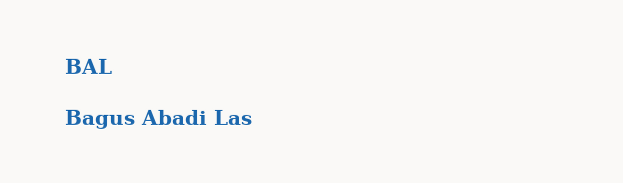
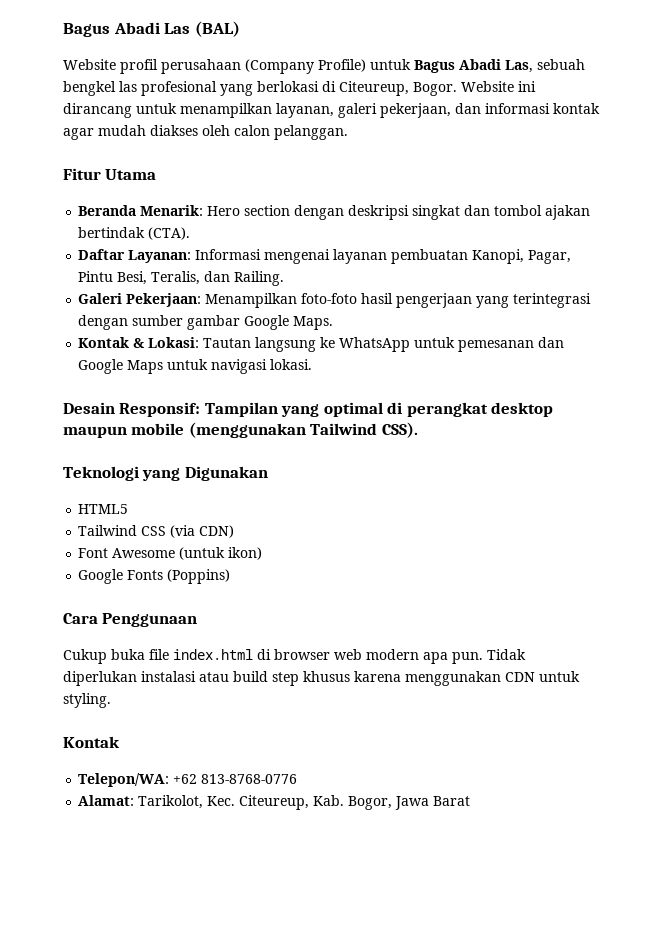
[65,58,113,74] BAL // -> (63, 30) none
(252, 117) none -> [194,21,240,37] [63,59,585,74] [63,81,536,96] [63,103,600,118] [63,125,348,140] [63,168,157,180] [78,205,591,220] [78,227,191,240] [78,249,572,264] [78,271,285,286] [78,293,592,308] [78,315,334,330] [78,337,565,352] [78,359,313,374] [63,402,554,417] [63,422,418,438] [63,466,268,481] [78,504,129,514] [78,525,235,538] [78,547,263,560] [78,569,231,584] [63,613,198,627] [63,649,526,664] [63,671,580,686] [63,693,111,708] [63,736,120,748] [78,773,298,787] [78,795,471,810] (BAL) // Website profil perusahaan (Company Profile) untuk Bagus Abadi Las, sebuah bengkel las profesional yang berlokasi di Citeureup, Bogor. Website ini dirancang untuk menampilkan layanan, galeri pekerjaan, dan informasi kontak agar mudah diakses oleh calon pelanggan. // Fitur Utama // Beranda Menarik: Hero section dengan deskripsi singkat dan tombol ajakan bertindak (CTA). // Daftar Layanan: Informasi mengenai layanan pembuatan Kanopi, Pagar, Pintu Besi, Teralis, dan Railing. // Galeri Pekerjaan: Menampilkan foto-foto hasil pengerjaan yang terintegrasi dengan sumber gambar Google Maps. // Kontak & Lokasi: Tautan langsung ke WhatsApp untuk pemesanan dan Google Maps untuk navigasi lokasi. // Desain Responsif: Tampilan yang optimal di perangkat desktop maupun mobile (menggunakan Tailwind CSS). // Teknologi yang Digunakan // HTML5 // Tailwind CSS (via CDN) // Font Awesome (untuk ikon) // Google Fonts (Poppins) // Cara Penggunaan // Cukup buka file index.html di browser web modern apa pun. Tidak diperlukan instalasi atau build step khusus karena menggunakan CDN untuk styling. // Kontak // Telepon/WA: +62 813-8768-0776 // Alamat: Tarikolot, Kec. Citeureup, Kab. Bogor, Jawa Barat

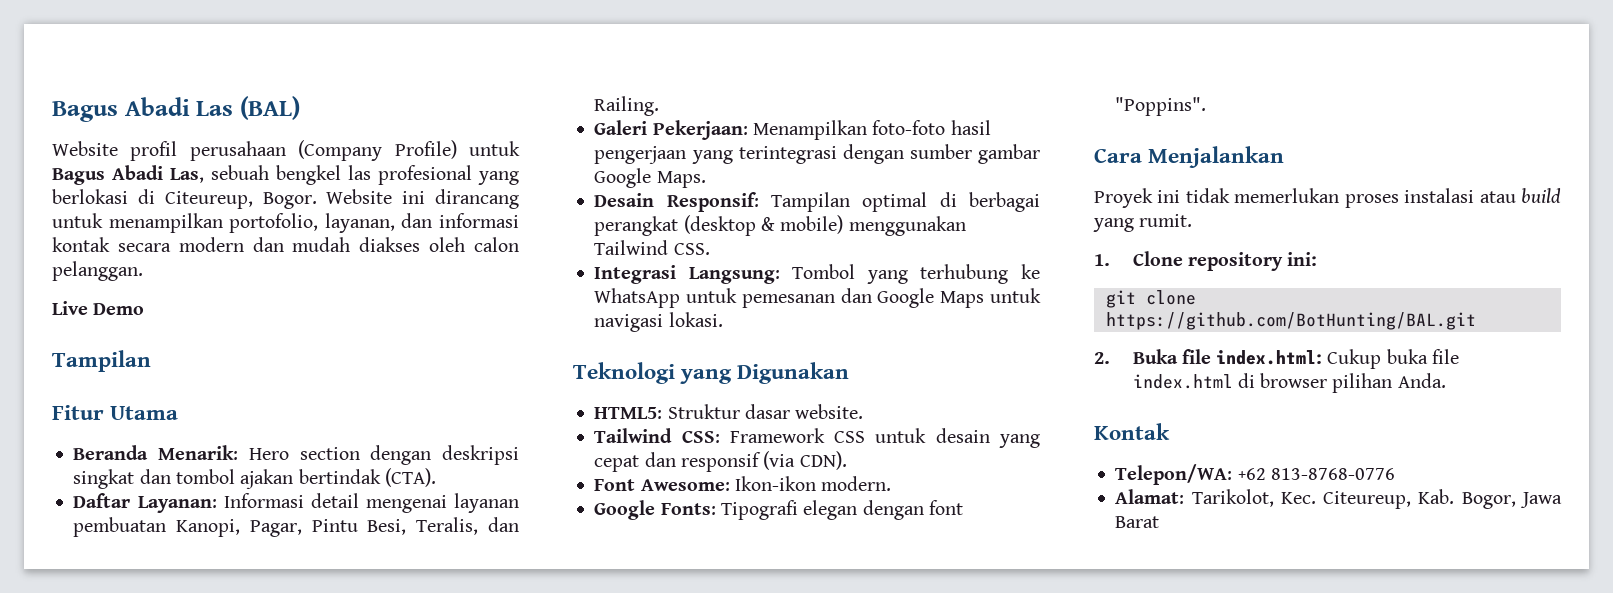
[276,103,600,118] [63,128,94,140] layanan, galeri pekerjaan, dan informasi kontak agar -> [229,213,519,233] [52,237,284,252] portofolio, layanan, dan informasi kontak secara modern dan
(348, 132) none -> [52,301,145,315] [52,350,151,372] // Live Demo // Tampilan
(262, 254) none -> [310,493,359,508] detail
[78,337,317,352] Kontak & Lokasi: Tautan langsung -> [594,192,1040,212] [594,215,966,236] [594,240,710,255] [594,264,1009,284] Desain Responsif: Tampilan optimal di berbagai perangkat (desktop & mobile) menggunakan Tailwind CSS. // Integrasi Langsung: Tombol yang terhubung
[63,402,554,417] [63,422,418,438] [63,466,268,481] [78,504,129,514] [78,525,235,538] [78,547,263,560] [78,569,231,584] [63,613,198,627] Desain Responsif: Tampilan yang optimal di perangkat desktop maupun mobile (menggunakan Tailwind CSS). // Teknologi yang Digunakan // HTML5 // Tailwind CSS (via CDN) // Font Awesome (untuk ikon) // Google Fonts (Poppins) // Cara Penggunaan // -> [573,362,850,384] [594,404,864,419] [594,428,1040,448] [594,451,847,472] [594,476,892,491] [594,500,963,520] [1115,97,1207,116] [1094,146,1285,168] [1094,188,1561,208] [1093,214,1193,232] [1094,251,1318,271] [1105,290,1196,308] [1105,312,1476,330] [1094,349,1323,365] Teknologi yang Digunakan // HTML5: Struktur dasar website. // Tailwind CSS: Framework CSS untuk desain yang cepat dan responsif (via CDN). // Font Awesome: Ikon-ikon modern. // Google Fonts: Tipografi elegan dengan font "Poppins". // Cara Menjalankan // Proyek ini tidak memerlukan proses instalasi atau build yang rumit. // 1. Clone repository ini: // git clone https://github.com/BotHunting/BAL.git // 2. Buka file index.html:
[334,649,526,664] [63,671,580,686] [63,693,111,708] web modern apa pun. Tidak diperlukan instalasi atau build step khusus karena menggunakan CDN untuk styling. -> [1332,373,1446,393] pilihan Anda.

